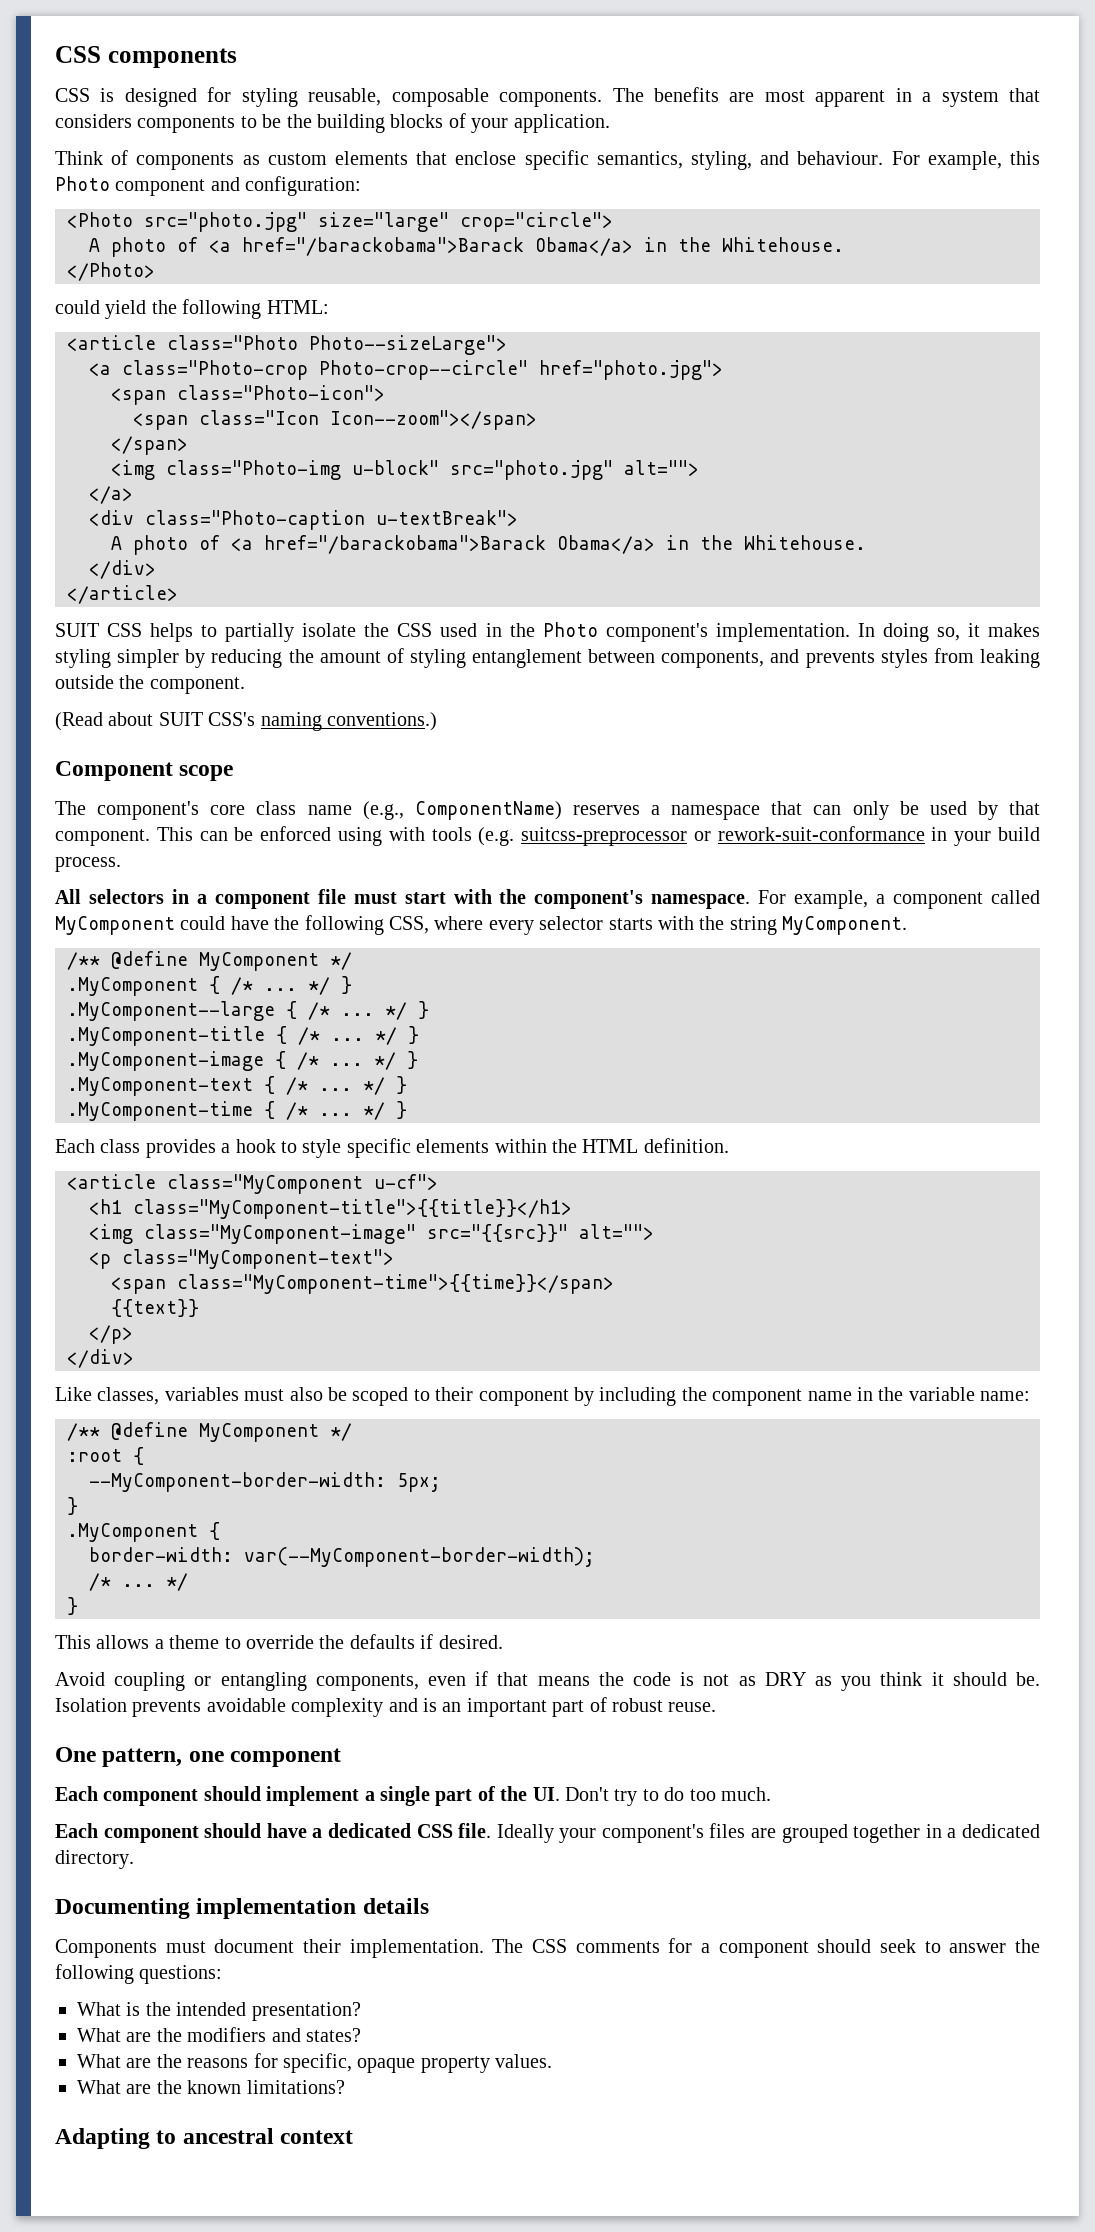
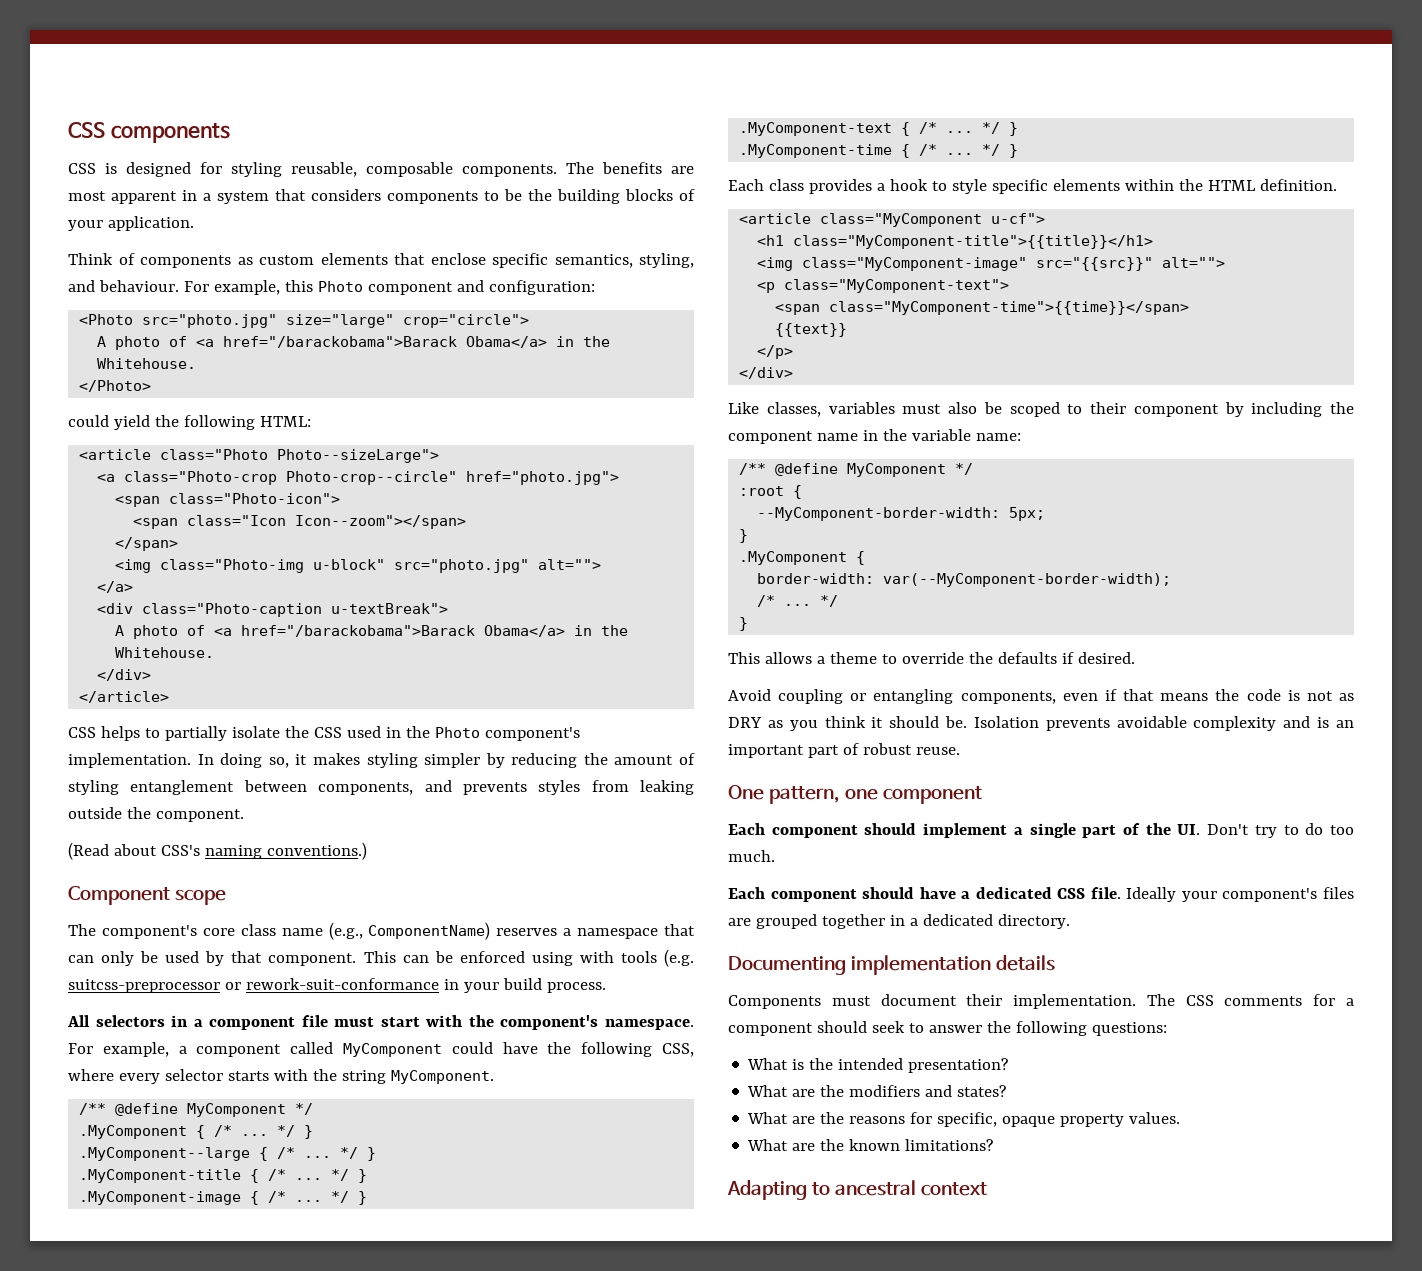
[55,623,99,637] SUIT -> (170, 697) none
[158,712,203,726] SUIT -> (157, 850) none

